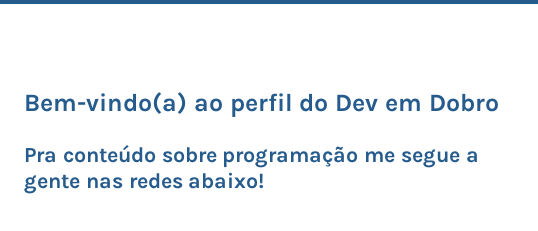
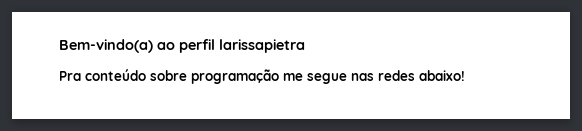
[299,93,499,112] do Dev em Dobro -> [219,39,305,53] larissapietra
[465,151,479,163] [24,174,80,194] a gente -> (347, 78) none

